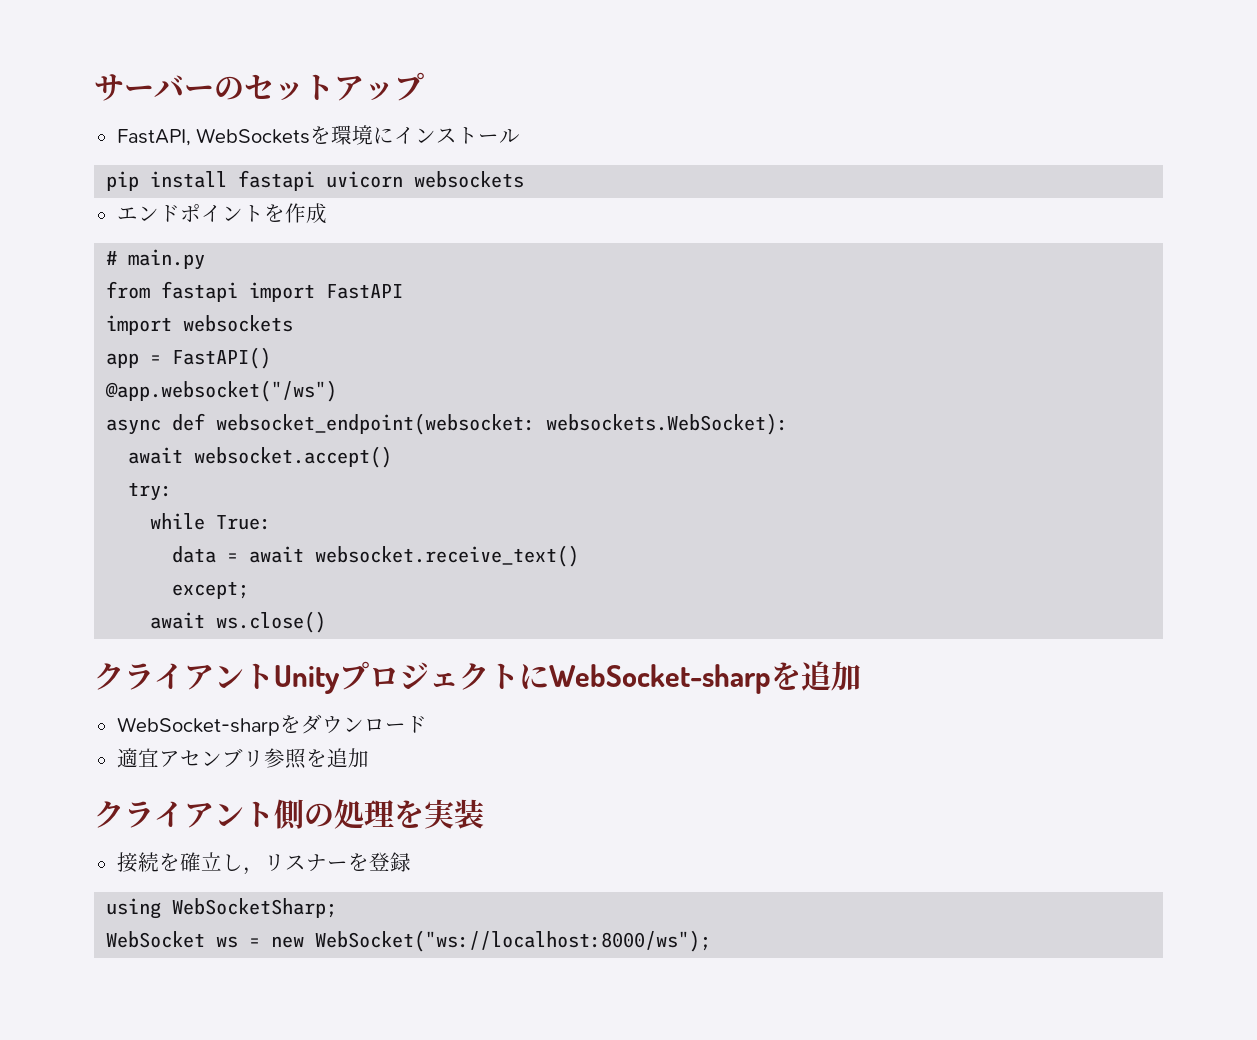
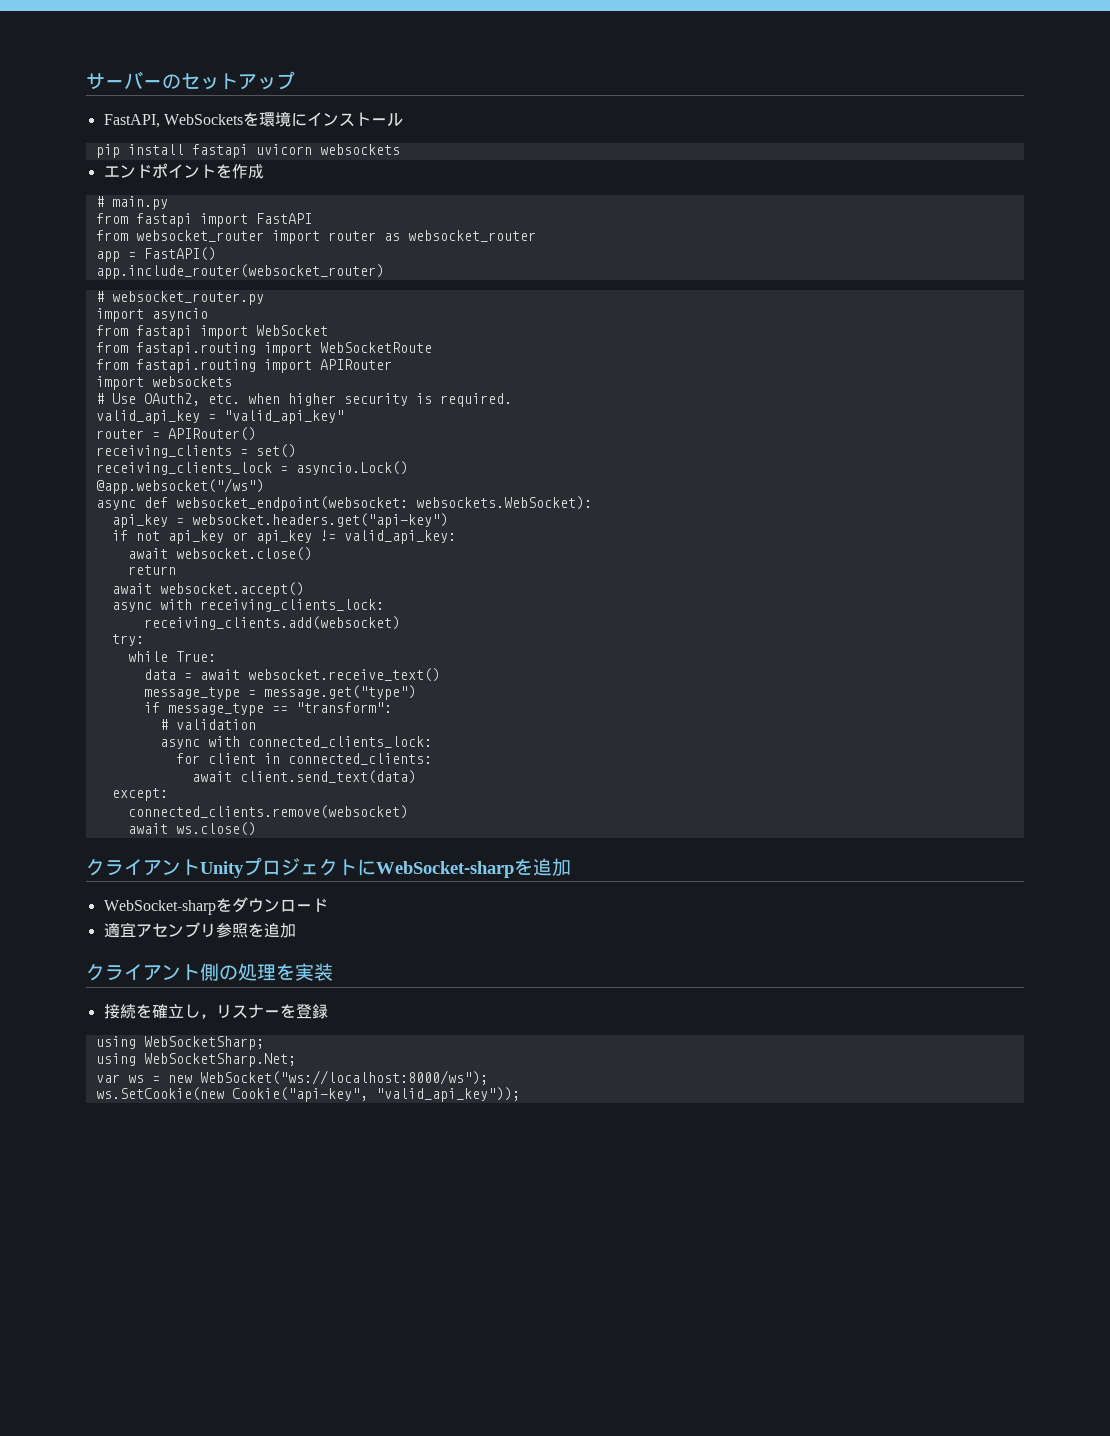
[106,315,294,335] [106,347,272,369] import websockets // app = FastAPI() -> [95,230,536,244] [95,247,216,262] [95,264,384,279] [95,291,264,305] [95,308,208,322] [95,325,328,339] [95,342,432,356] [95,359,392,373] [95,376,232,390] [95,393,512,407] [95,410,344,424] [95,427,256,441] [95,444,296,458] [95,461,408,475] from websocket_router import router as websocket_router // app = FastAPI() // app.include_router(websocket_router) // # websocket_router.py // import asyncio // from fastapi import WebSocket // from fastapi.routing import WebSocketRoute // from fastapi.routing import APIRouter // import websockets // # Use OAuth2, etc. when higher security is required. // valid_api_key = "valid_api_key" // router = APIRouter() // receiving_clients = set() // receiving_clients_lock = asyncio.Lock()
[128,446,393,468] await websocket.accept() -> [111,513,448,528] [111,530,456,544] [127,547,312,561] [127,565,176,575] [111,582,304,597] [111,599,384,612] [143,616,400,630] api_key = websocket.headers.get("api-key") // if not api_key or api_key != valid_api_key: // await websocket.close() // return // await websocket.accept() // async with receiving_clients_lock: // receiving_clients.add(websocket)
[172,581,250,599] except; -> [143,685,416,700] [143,702,392,716] [159,719,256,730] [159,736,432,749] [175,753,432,765] [191,770,416,784] [111,788,168,801] [127,805,408,819] message_type = message.get("type") // if message_type == "transform": // # validation // async with connected_clients_lock: // for client in connected_clients: // await client.send_text(data) // except: // connected_clients.remove(websocket)
[106,931,206,948] WebSocket -> [95,1053,296,1067] [95,1074,120,1083] using WebSocketSharp.Net; // var
(712, 941) none -> [95,1087,520,1102] // ws.SetCookie(new Cookie("api-key", "valid_api_key"));

